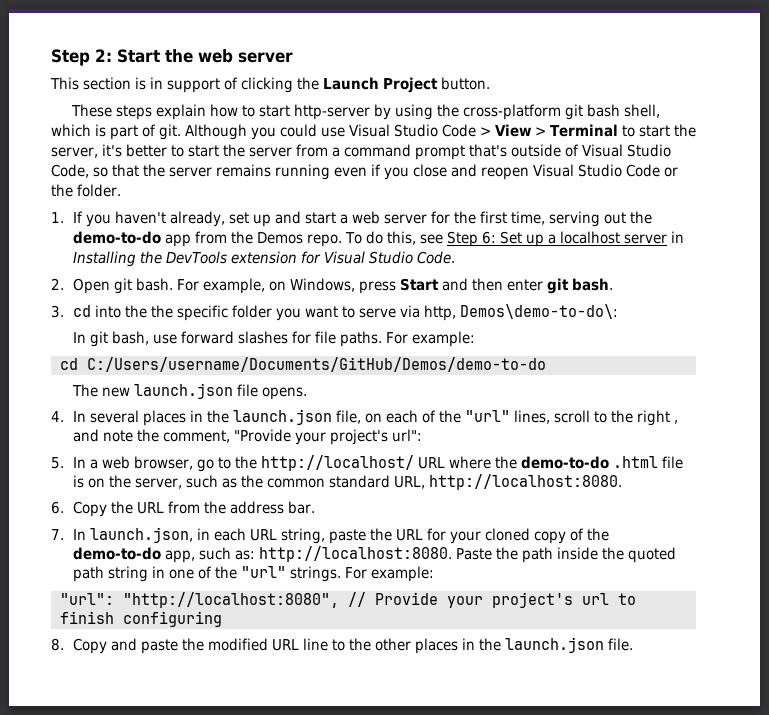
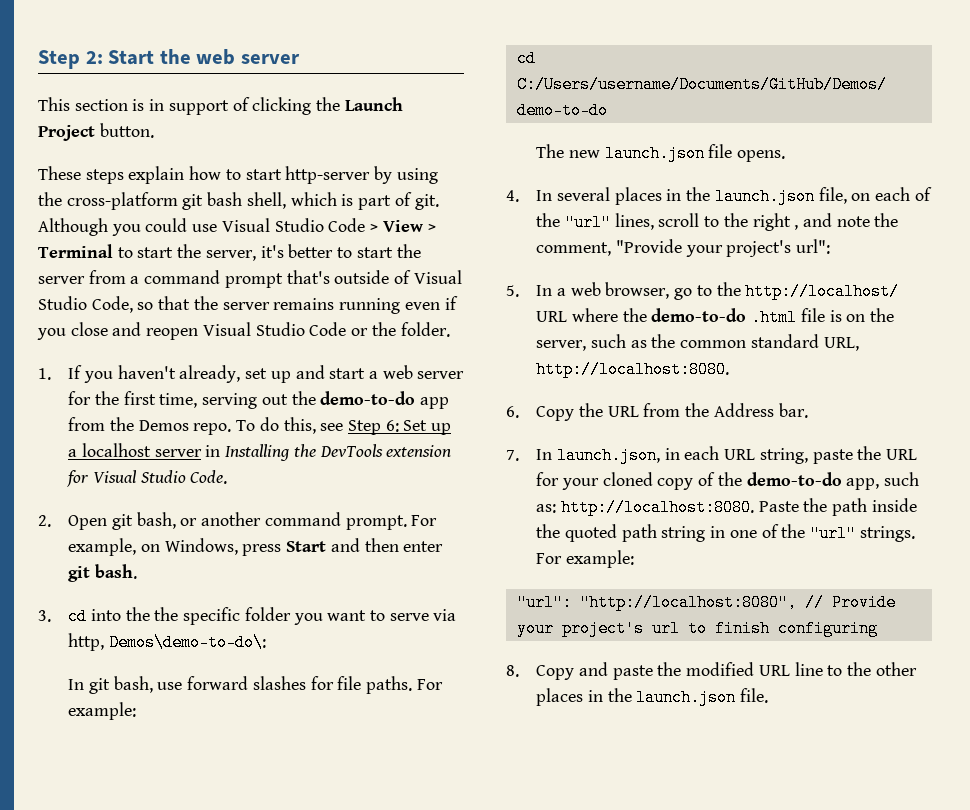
[135,278,173,291] bash. -> [136,512,407,530] bash, or another command prompt.
[229,501,284,514] address -> [713,403,774,417] Address

